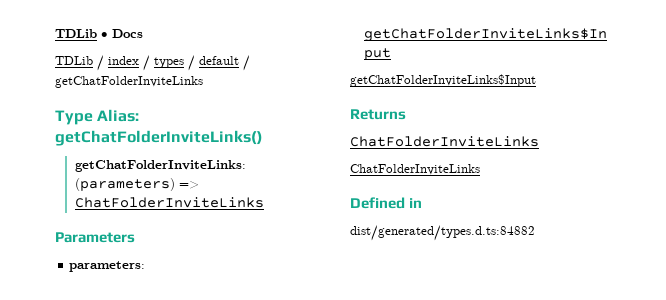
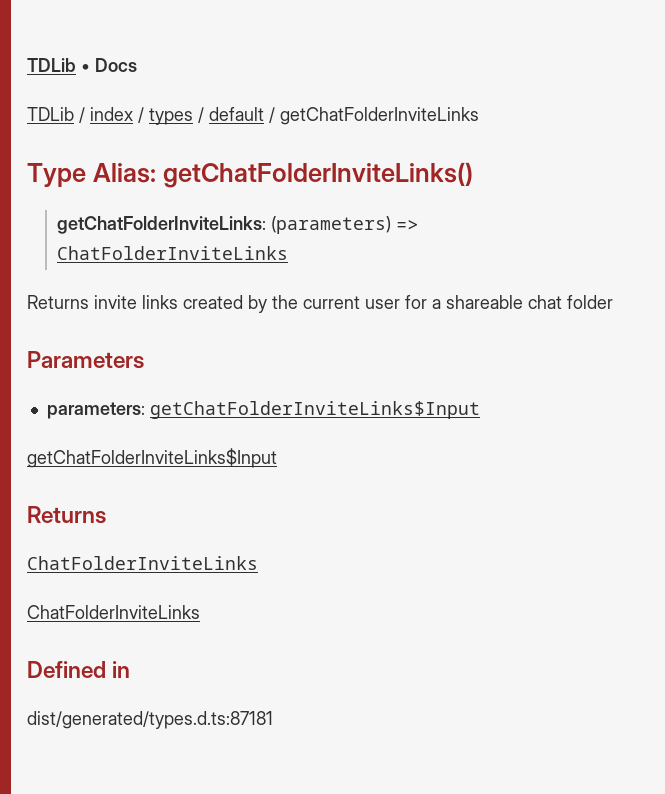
(264, 202) none -> [27,295,613,313] // Returns invite links created by the current user for a shareable chat folder
[350,225,535,241] dist/generated/types.d.ts:84882 -> [27,711,273,729] dist/generated/types.d.ts:87181

